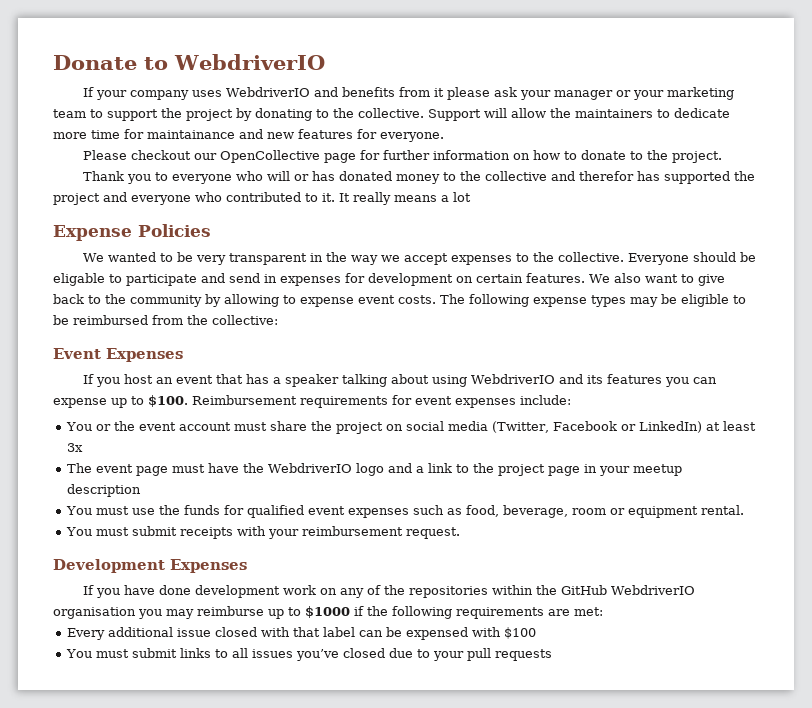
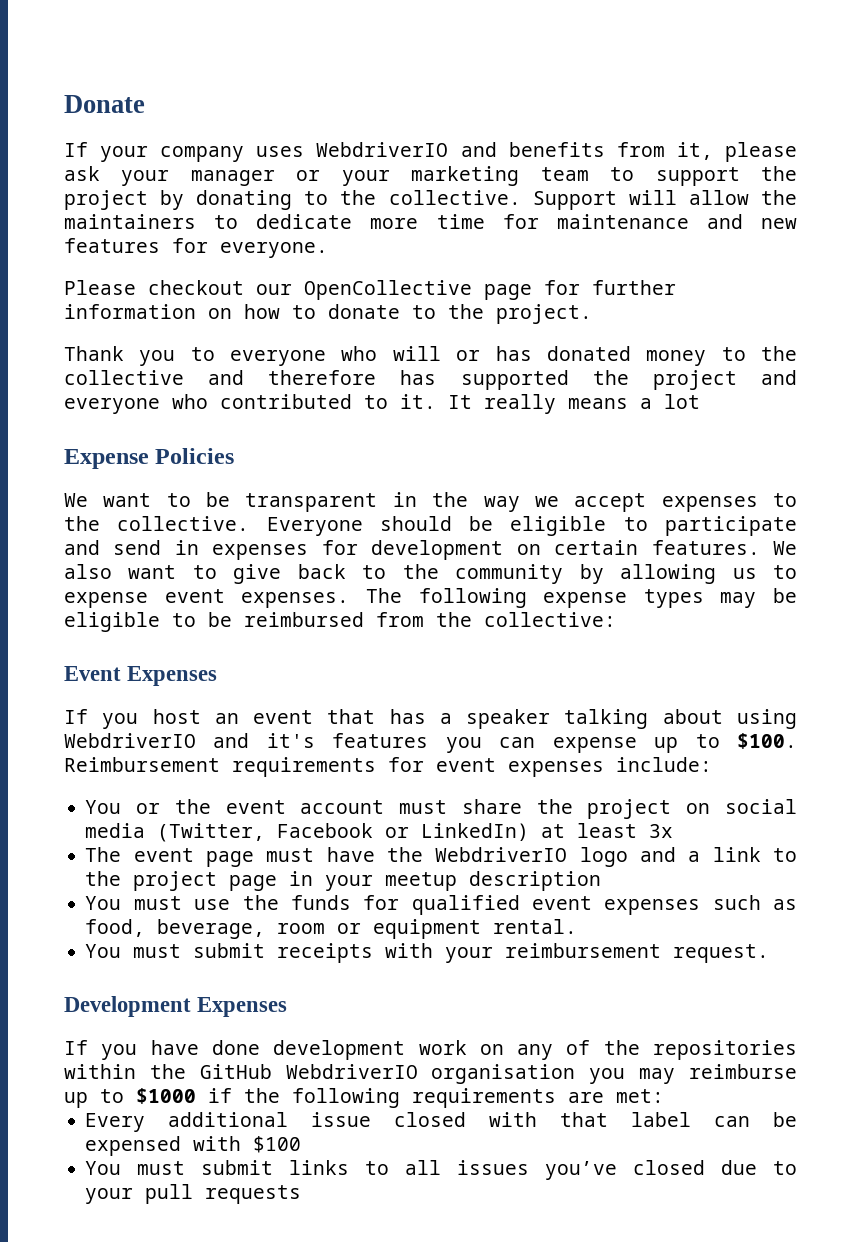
[144,54,325,70] to WebdriverIO -> (145, 104) none
[433,88,444,97] it -> [676,142,713,160] it,
[147,130,235,139] maintainance -> [556,214,689,229] maintenance
[578,171,634,181] therefor -> [268,370,377,385] therefore
[107,252,226,265] wanted to be very -> [103,492,231,507] want to be
[53,273,105,286] eligable -> [510,516,607,536] eligible
(279, 300) none -> [732,568,757,579] us
[398,295,436,304] costs. -> [241,592,350,608] expenses.
[586,375,603,384] its -> [266,733,315,748] it's

